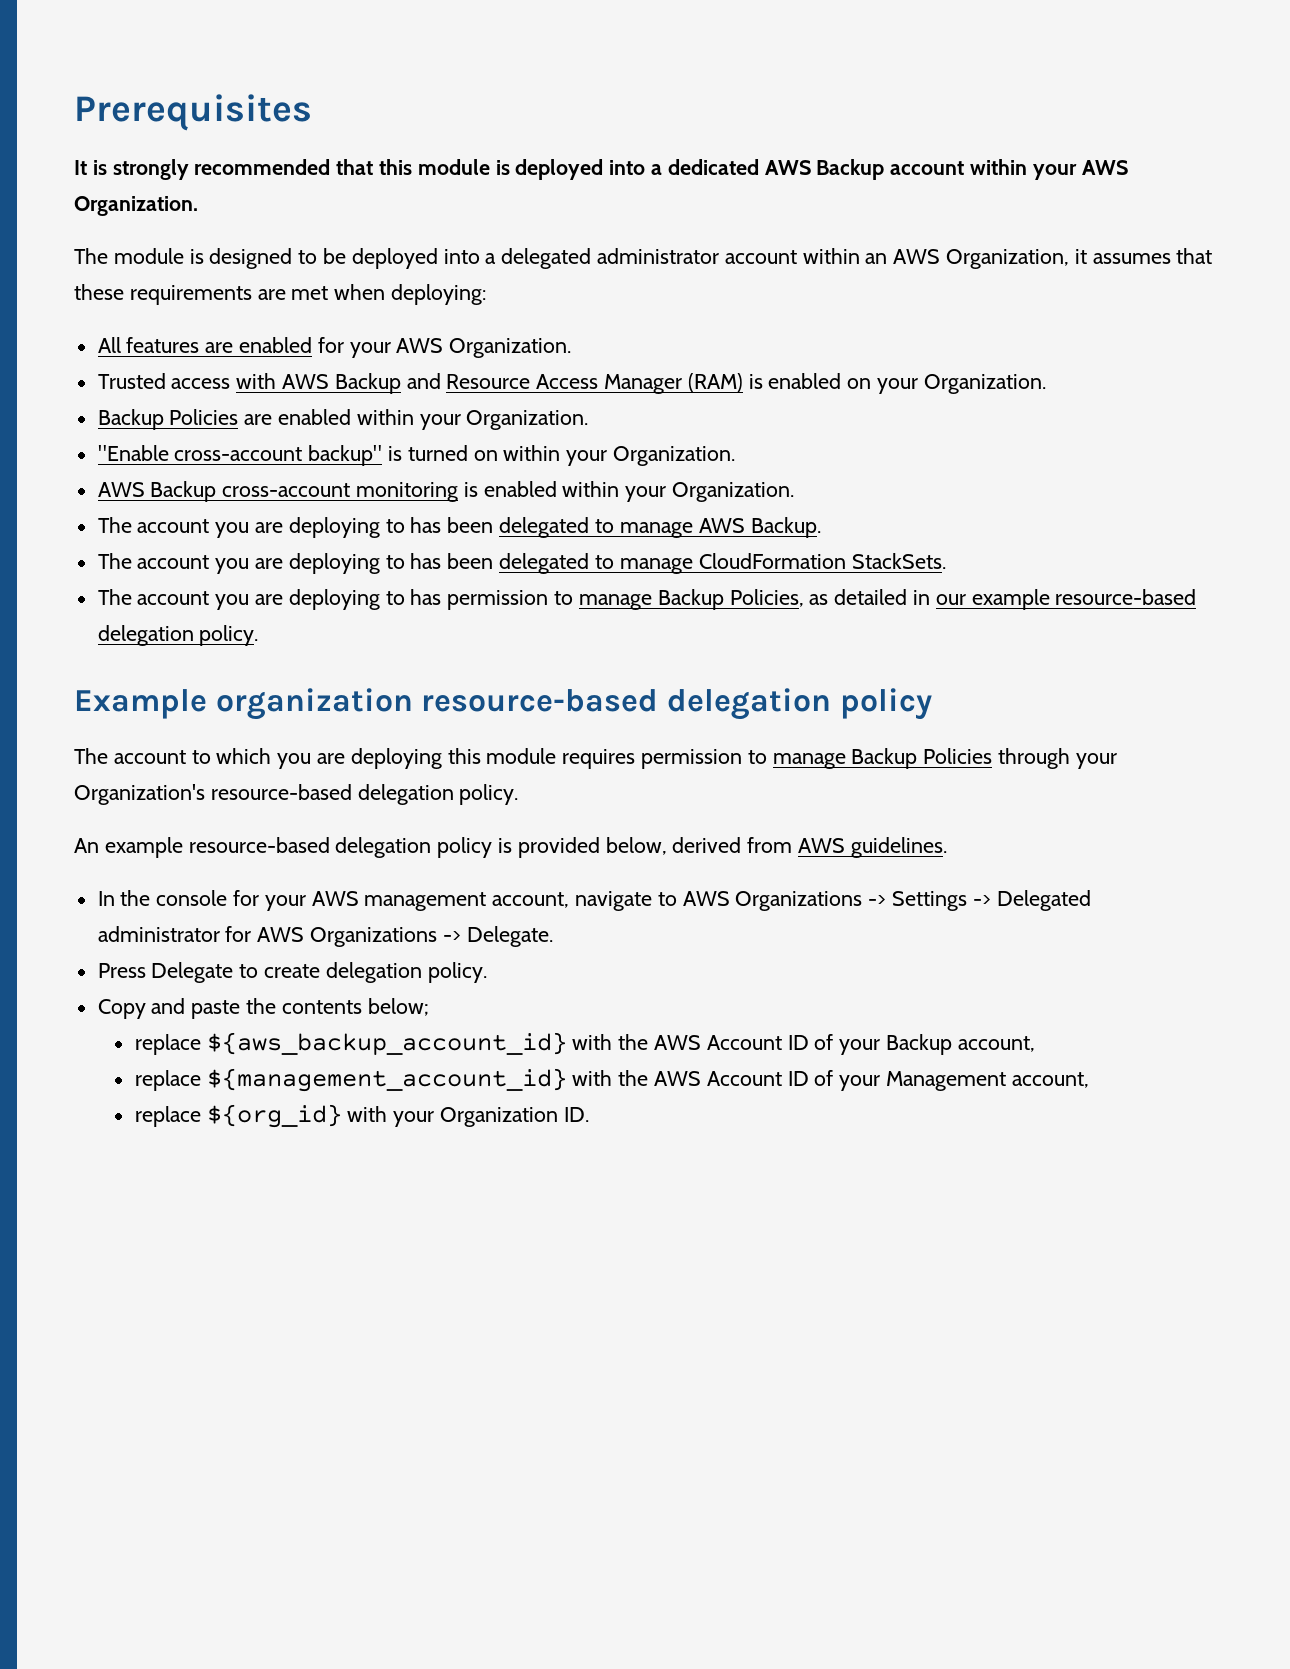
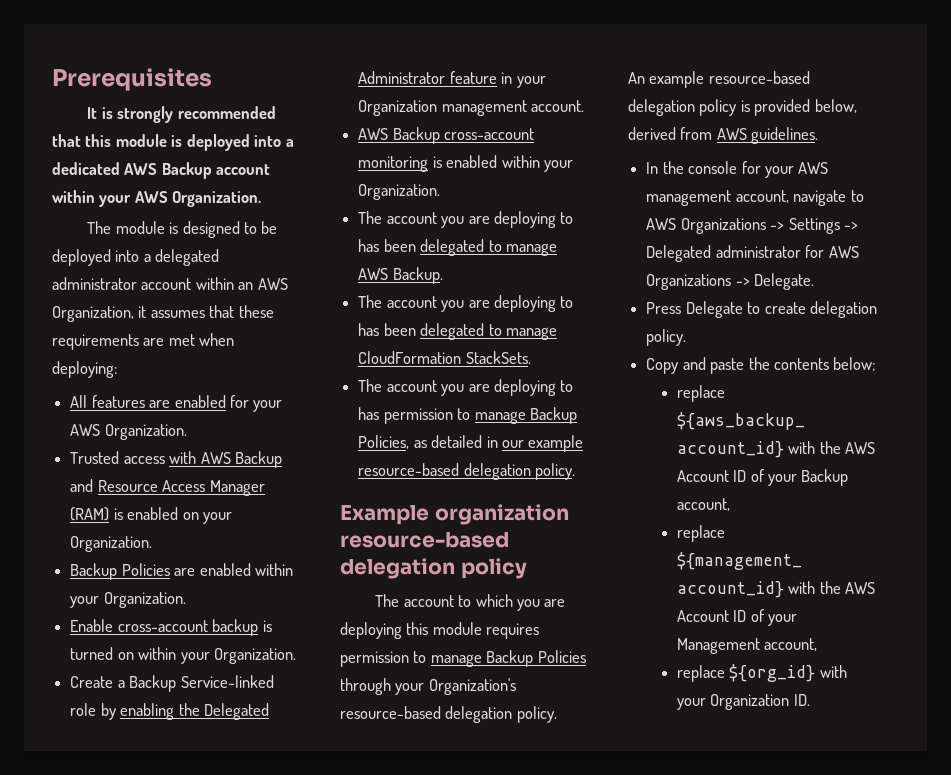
[97,445,383,466] "Enable cross-account backup" -> [70,619,259,636] Enable cross-account backup
(736, 456) none -> [70,675,274,692] [70,703,269,720] [358,71,546,88] [358,100,585,116] // Create a Backup Service-linked role by enabling the Delegated Administrator feature in your Organization management account.

